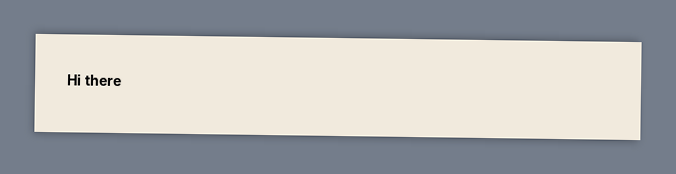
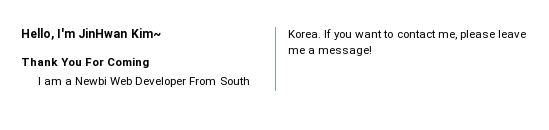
[66,73,122,87] Hi there -> [21,28,161,40] [21,57,150,68] [37,77,250,87] [288,29,526,40] [288,46,373,56] Hello, I'm JinHwan Kim~ // Thank You For Coming // I am a Newbi Web Developer From South Korea. If you want to contact me, please leave me a message!

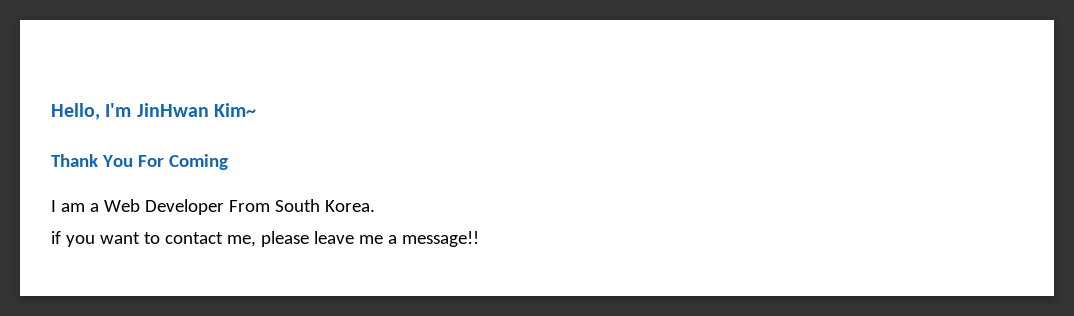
[75,77,108,85] Newbi -> (99, 207) none
[324,29,332,38] If -> [51,231,61,244] // if
[318,46,373,56] message! -> [401,231,479,247] message!!

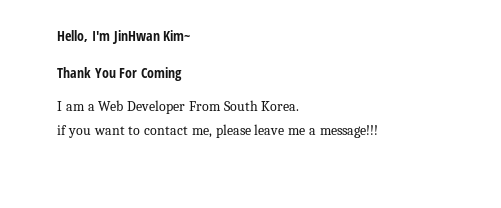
[401,231,479,247] message!! -> [319,125,378,138] message!!!

